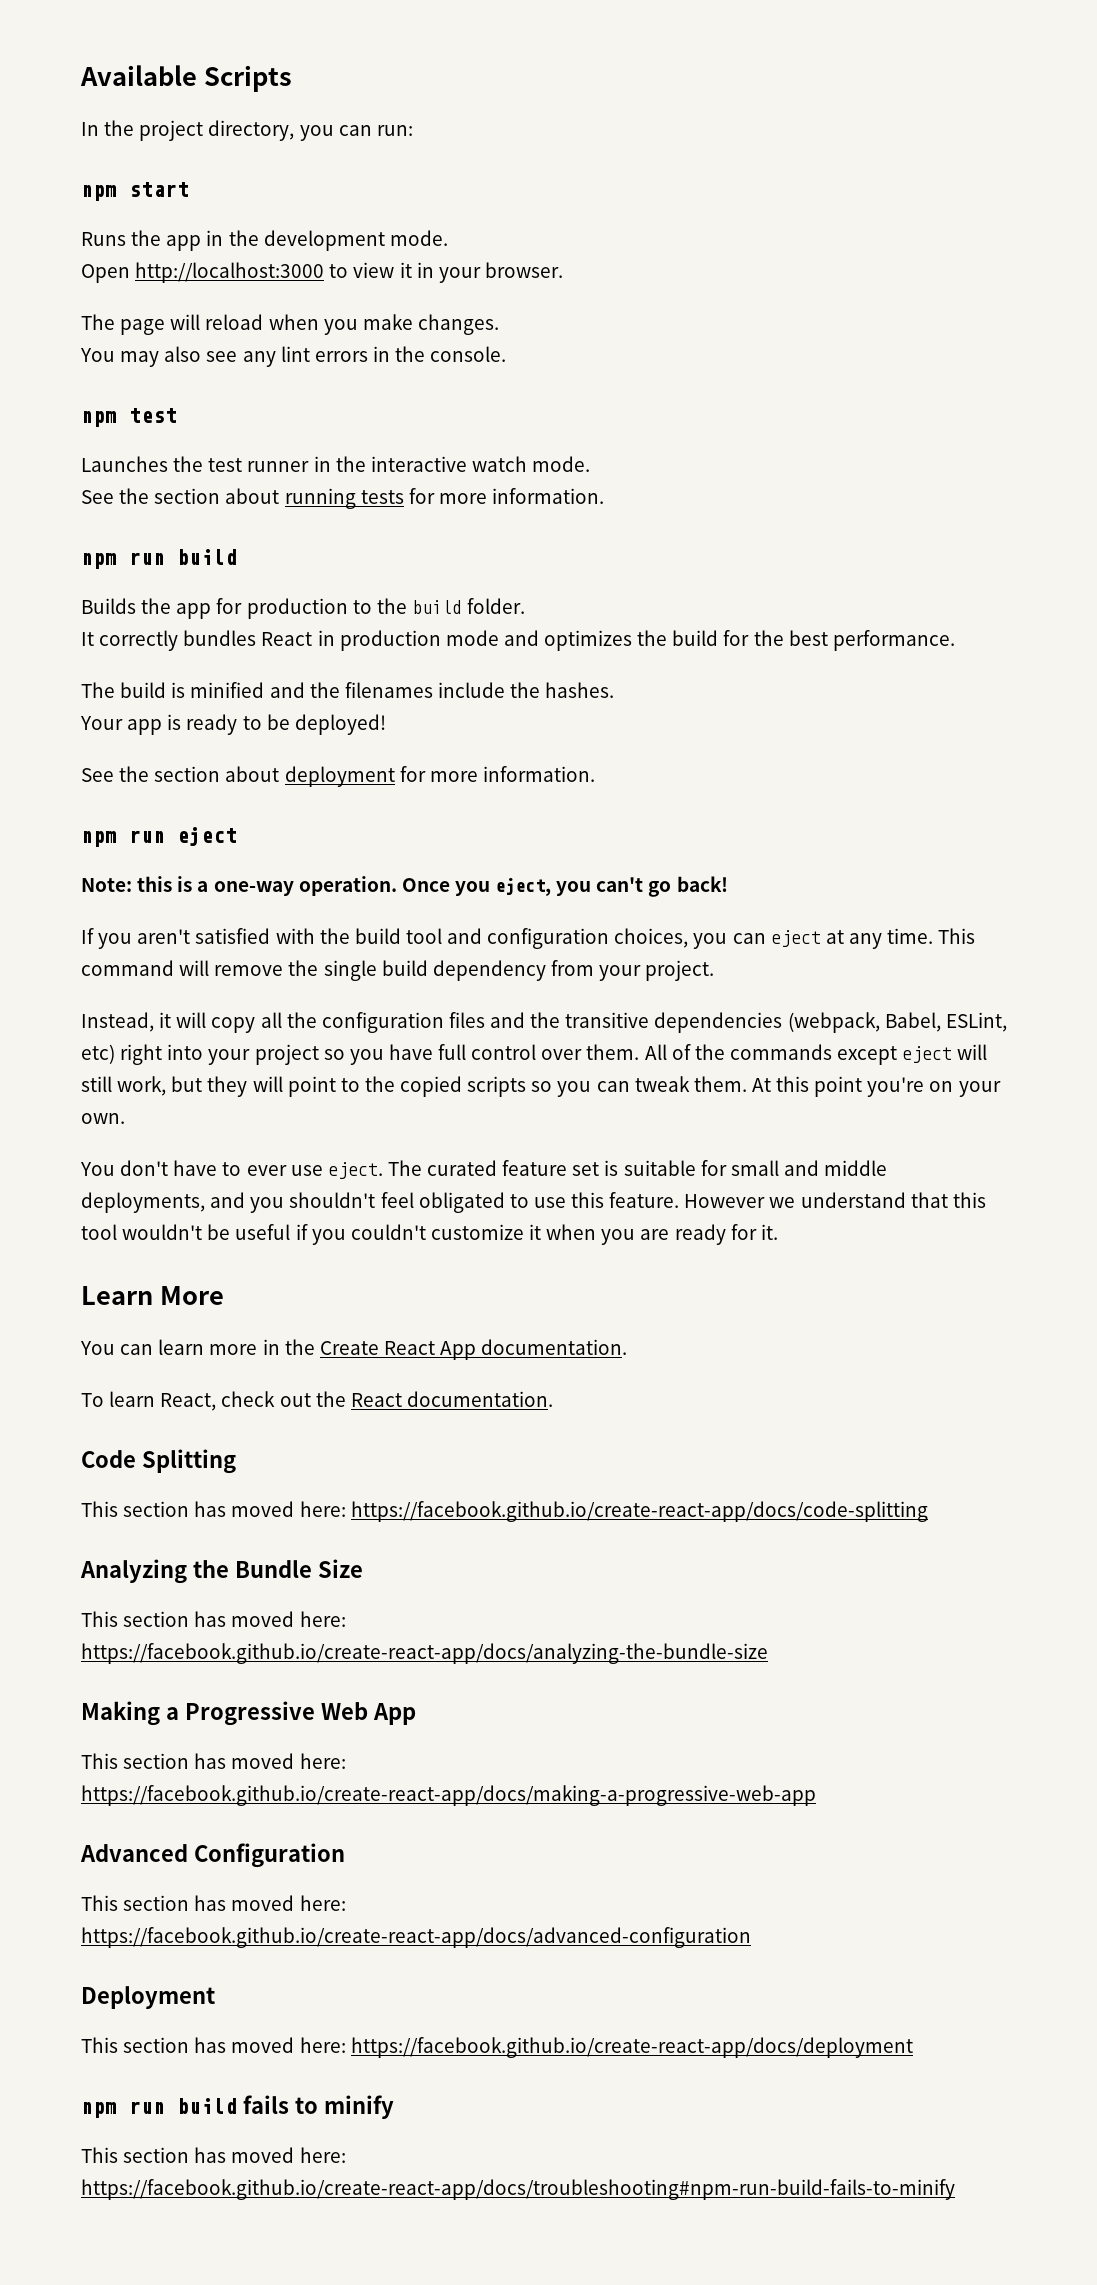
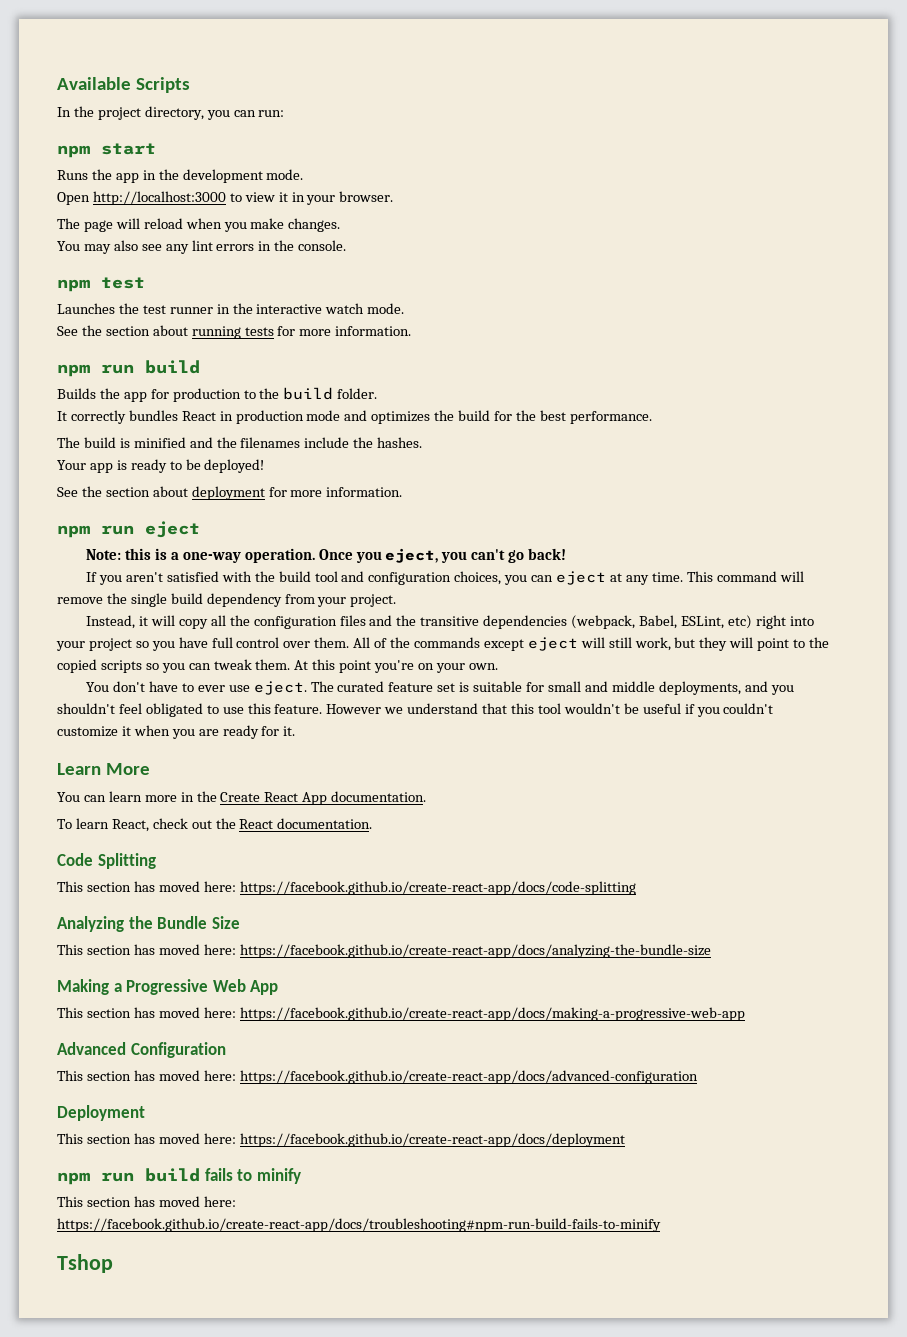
(955, 2189) none -> [57,1254,113,1273] // Tshop

